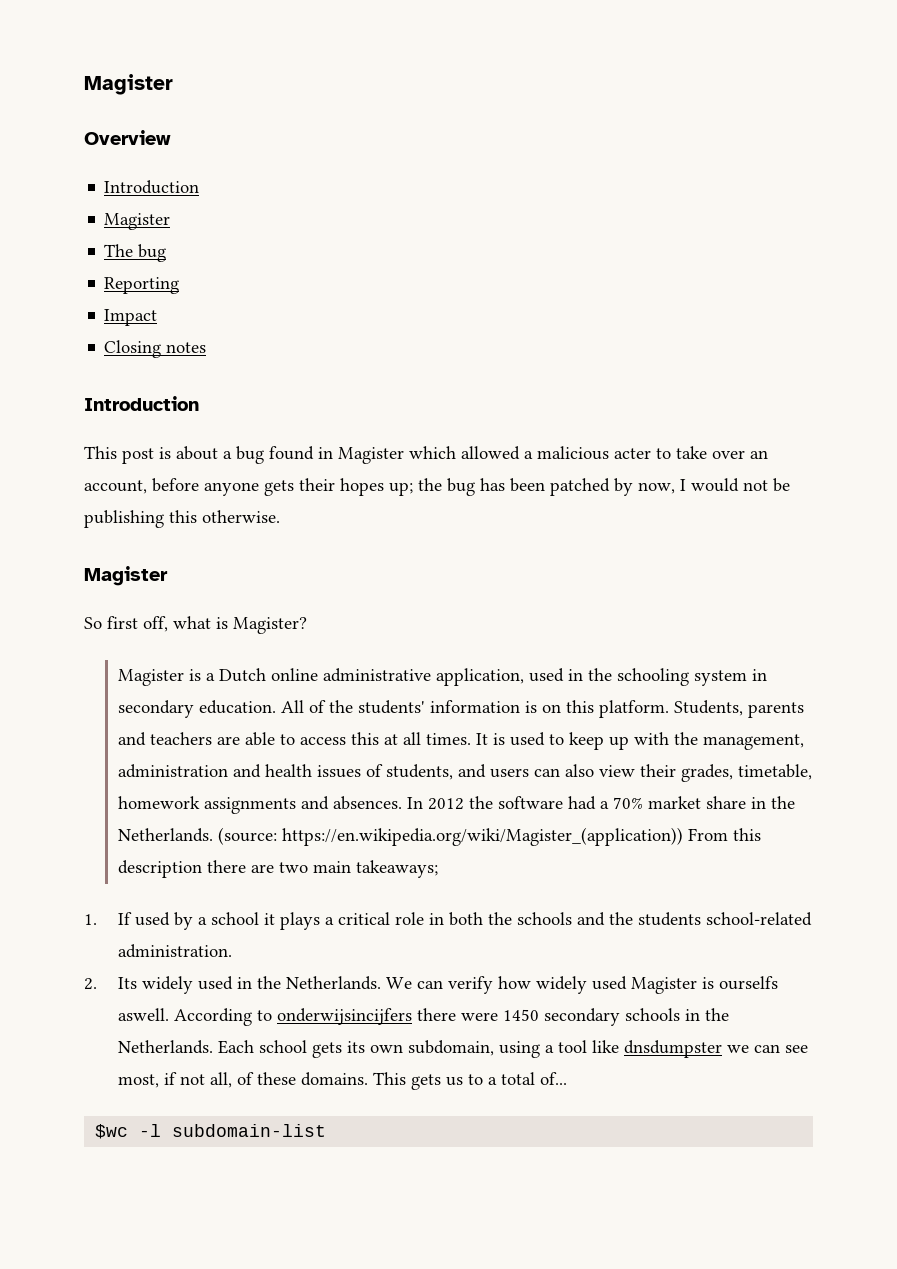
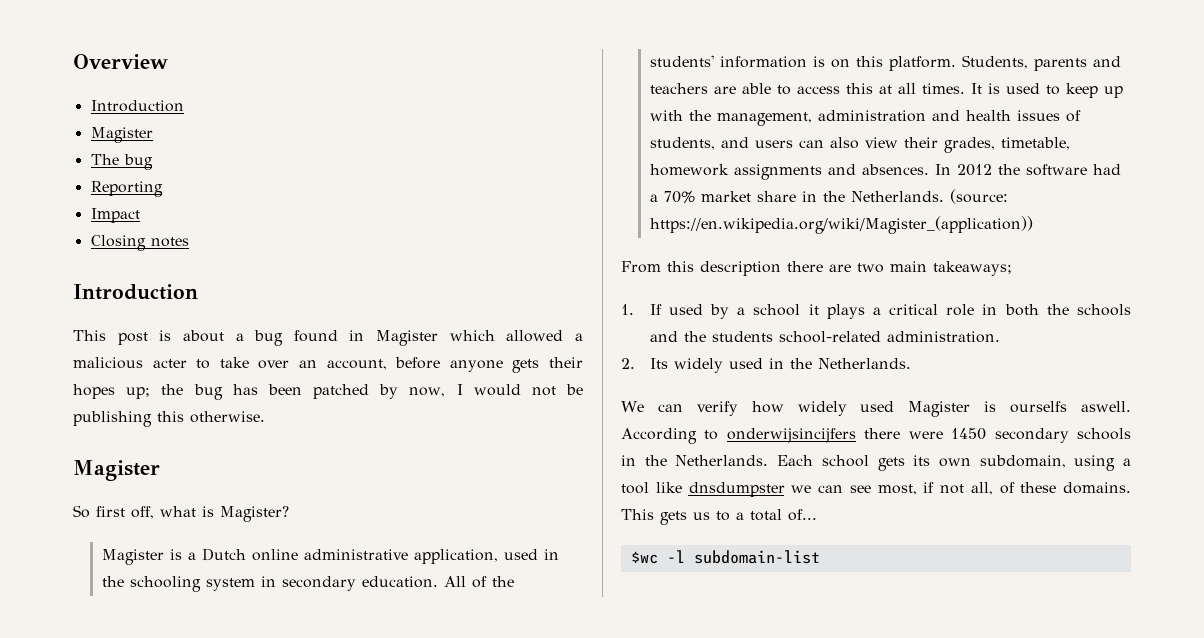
[84,74,173,95] Magister // -> (73, 61) none
(684, 836) none -> (1033, 225) //
(382, 983) none -> (911, 363) //

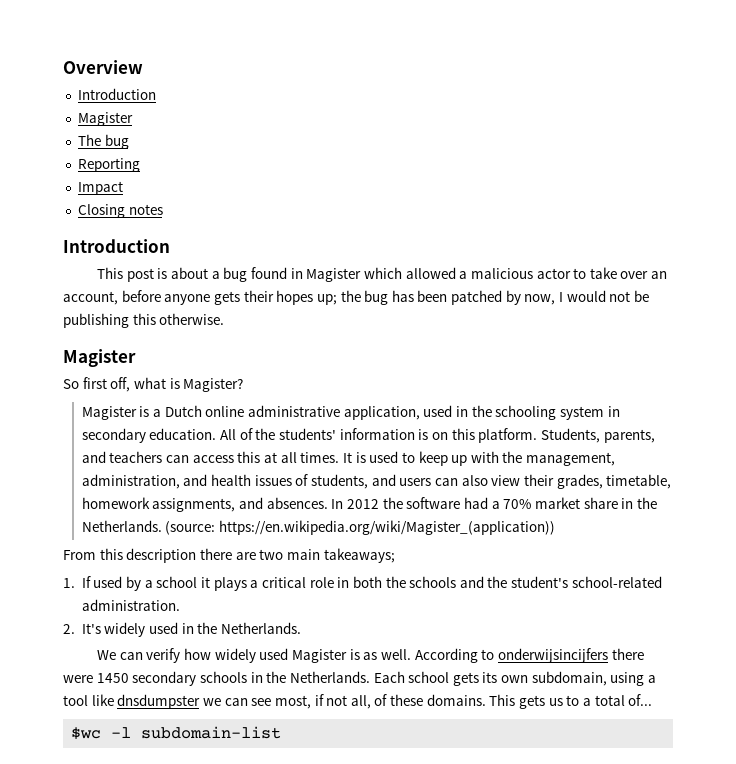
[152,359,187,368] acter -> [536,268,571,279] actor
[1033,58,1087,71] parents -> [603,429,655,443] parents,
[713,83,791,95] are able to -> [166,455,190,463] can
[817,110,926,122] administration -> [81,474,180,489] administration,
[733,164,822,180] assignments -> [152,498,236,512] assignments,
[711,331,773,342] students -> [511,576,569,588] student's
[649,358,668,369] Its -> [81,623,101,634] It's
[1010,401,1131,413] ourselfs aswell. -> [363,649,411,660] as well.

